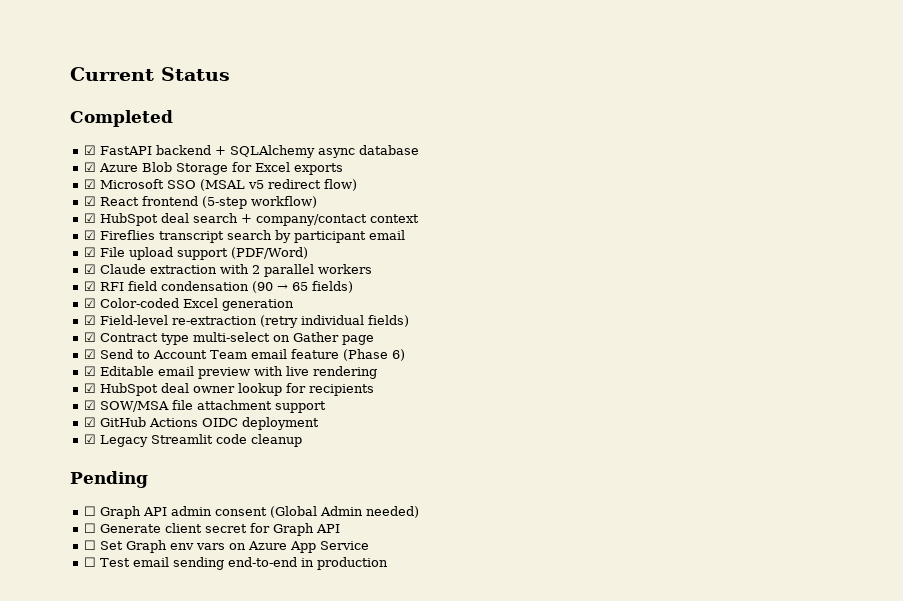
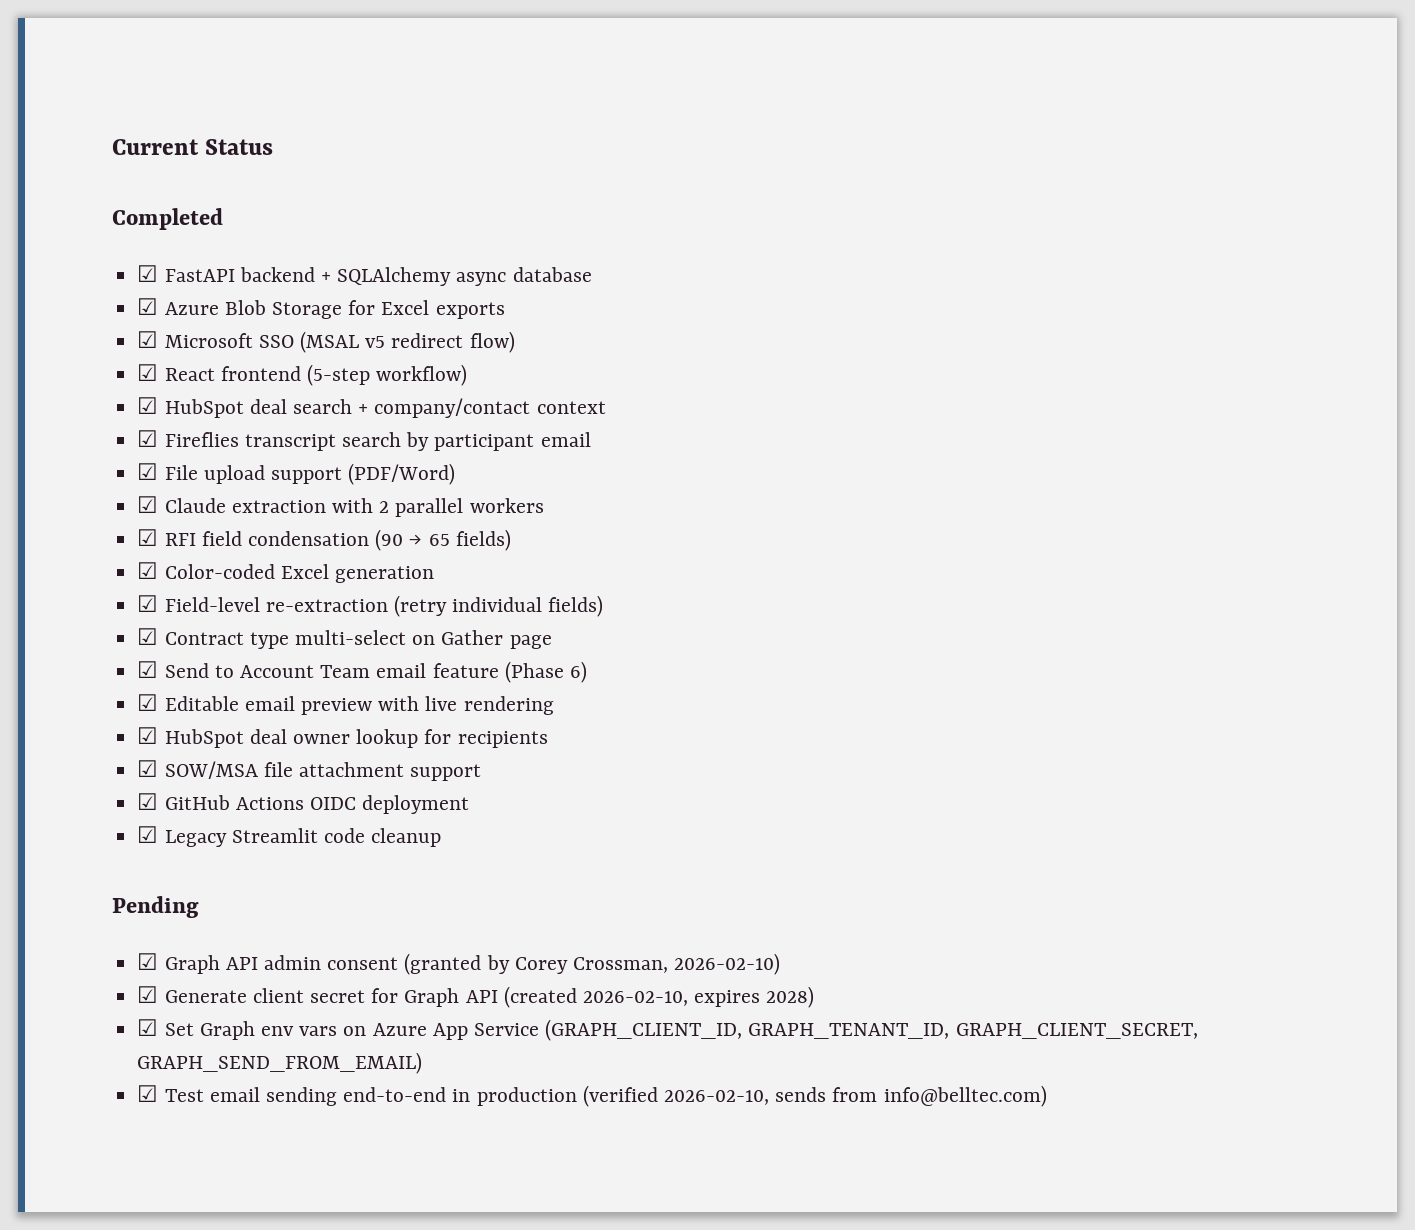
[84,506,97,516] ☐ -> [137,953,159,970] ☑
[270,506,420,518] [84,523,97,533] (Global Admin needed) // ☐ -> [404,953,781,975] [137,986,159,1003] (granted by Corey Crossman, 2026-02-10) // ☑
[84,540,97,550] // ☐ -> [503,986,815,1008] [137,1019,159,1036] (created 2026-02-10, expires 2028) // ☑
[84,557,97,567] // ☐ -> [545,1019,1198,1041] [137,1052,423,1074] [137,1085,159,1102] (GRAPH_CLIENT_ID, GRAPH_TENANT_ID, GRAPH_CLIENT_SECRET, GRAPH_SEND_FROM_EMAIL) // ☑
(389, 563) none -> [582,1085,1047,1107] (verified 2026-02-10, sends from info@belltec.com)

